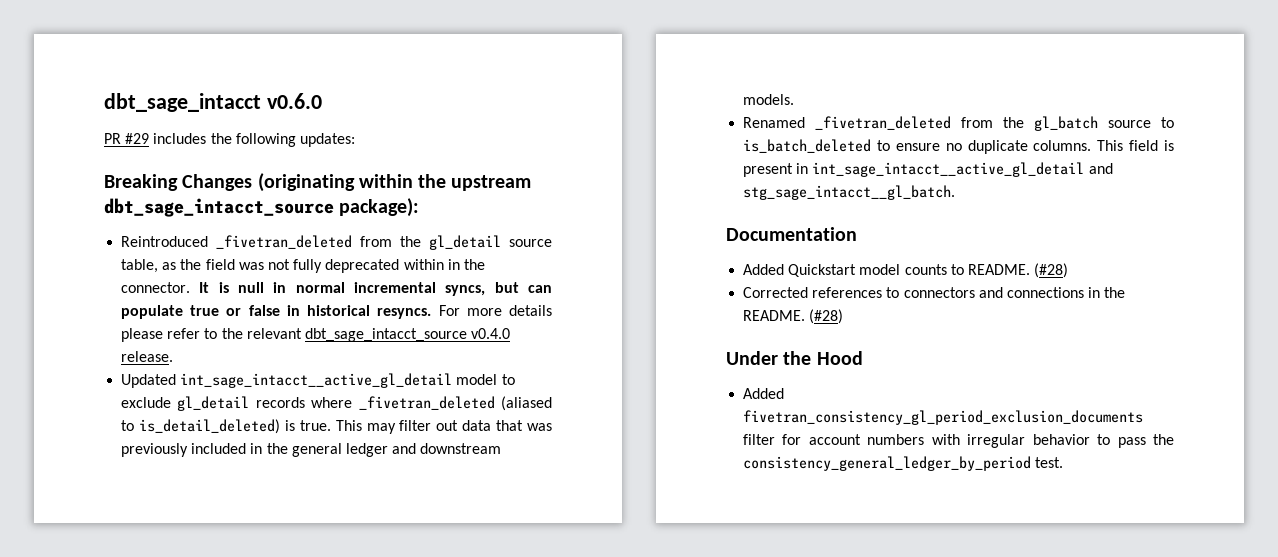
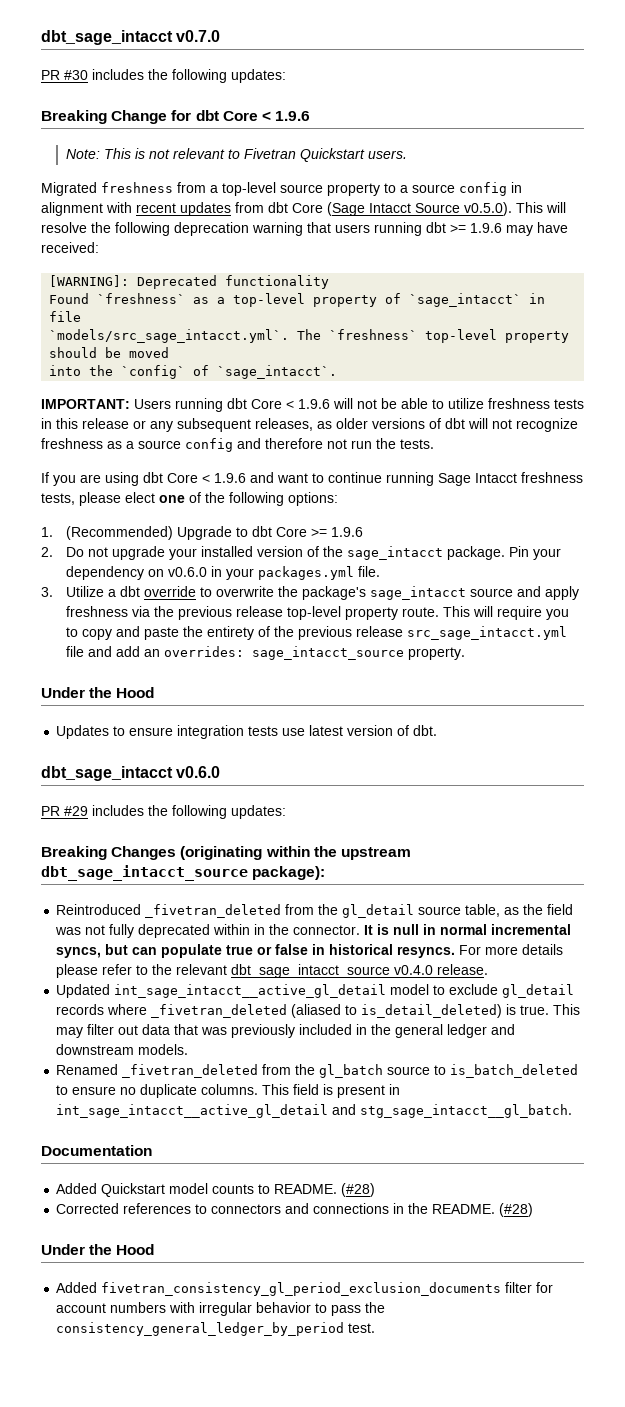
[104,93,261,112] dbt_sage_intacct -> [41,30,221,45] [41,69,286,83] [41,110,311,124] [65,148,407,162] [41,182,522,196] [41,202,566,216] [41,222,568,236] [41,242,99,253] [49,275,330,289] [49,293,546,307] [49,311,82,322] [49,329,570,343] [49,347,170,358] [49,365,338,379] [41,398,584,412] [41,418,578,432] [41,438,434,452] [41,472,583,486] [41,492,338,506] [41,526,363,540] [41,546,561,560] [65,566,380,580] [41,586,579,600] [65,606,569,620] [65,626,567,640] [65,646,465,660] [41,687,155,698] [56,725,438,739] [41,766,173,781] dbt_sage_intacct v0.7.0 // PR #30 includes the following updates: // Breaking Change for dbt Core < 1.9.6 // Note: This is not relevant to Fivetran Quickstart users. // Migrated freshness from a top-level source property to a source config in alignment with recent updates from dbt Core (Sage Intacct Source v0.5.0). This will resolve the following deprecation warning that users running dbt >= 1.9.6 may have received: // [WARNING]: Deprecated functionality // Found `freshness` as a top-level property of `sage_intacct` in file // `models/src_sage_intacct.yml`. The `freshness` top-level property should be moved // into the `config` of `sage_intacct`. // IMPORTANT: Users running dbt Core < 1.9.6 will not be able to utilize freshness tests in this release or any subsequent releases, as older versions of dbt will not recognize freshness as a source config and therefore not run the tests. // If you are using dbt Core < 1.9.6 and want to continue running Sage Intacct freshness tests, please elect one of the following options: // 1. (Recommended) Upgrade to dbt Core >= 1.9.6 // 2. Do not upgrade your installed version of the sage_intacct package. Pin your dependency on v0.6.0 in your packages.yml file. // 3. Utilize a dbt override to overwrite the package's sage_intacct source and apply freshness via the previous release top-level property route. This will require you to copy and paste the entirety of the previous release src_sage_intacct.yml file and add an overrides: sage_intacct_source property. // Under the Hood // Updates to ensure integration tests use latest version of dbt. // dbt_sage_intacct

